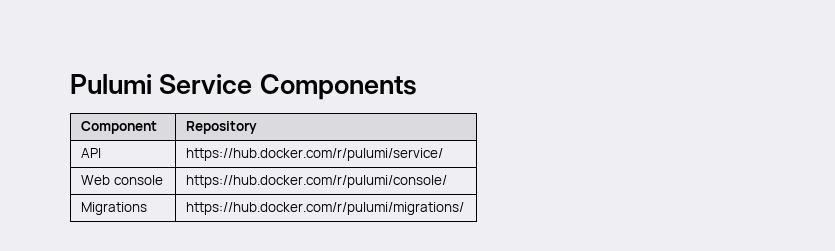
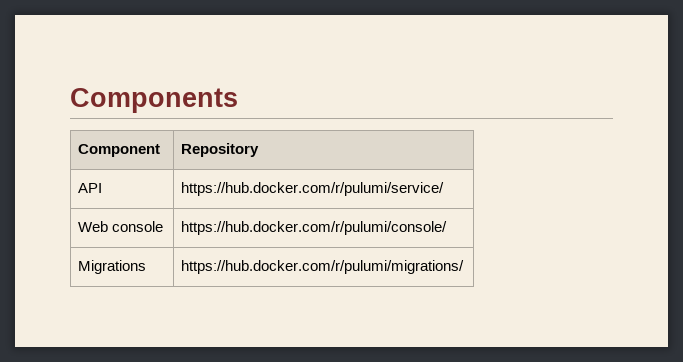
[70,74,253,94] Pulumi Service -> (70, 100) none

